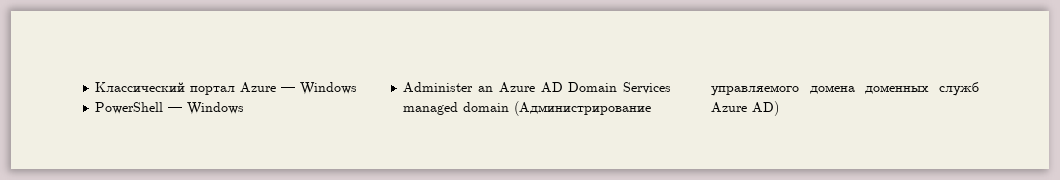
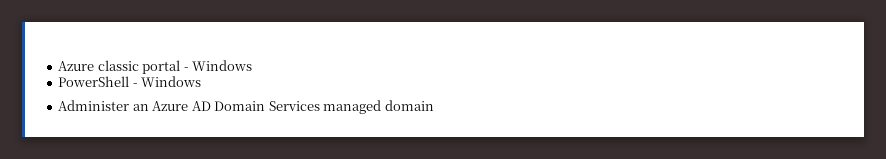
[95,82,296,95] Классический портал Azure — -> [58,60,189,74] Azure classic portal -
[168,107,183,112] — -> [132,83,138,87] -
[514,101,652,116] [711,82,979,96] [711,101,780,116] (Администрирование управляемого домена доменных служб Azure AD) -> (434, 105) none

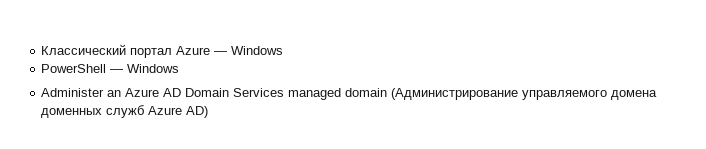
[58,60,189,74] Azure classic portal - -> [41,44,228,58] Классический портал Azure —
[132,83,138,87] - -> [110,69,124,73] —
(434, 105) none -> [391,88,658,100] [41,105,209,118] (Администрирование управляемого домена доменных служб Azure AD)

